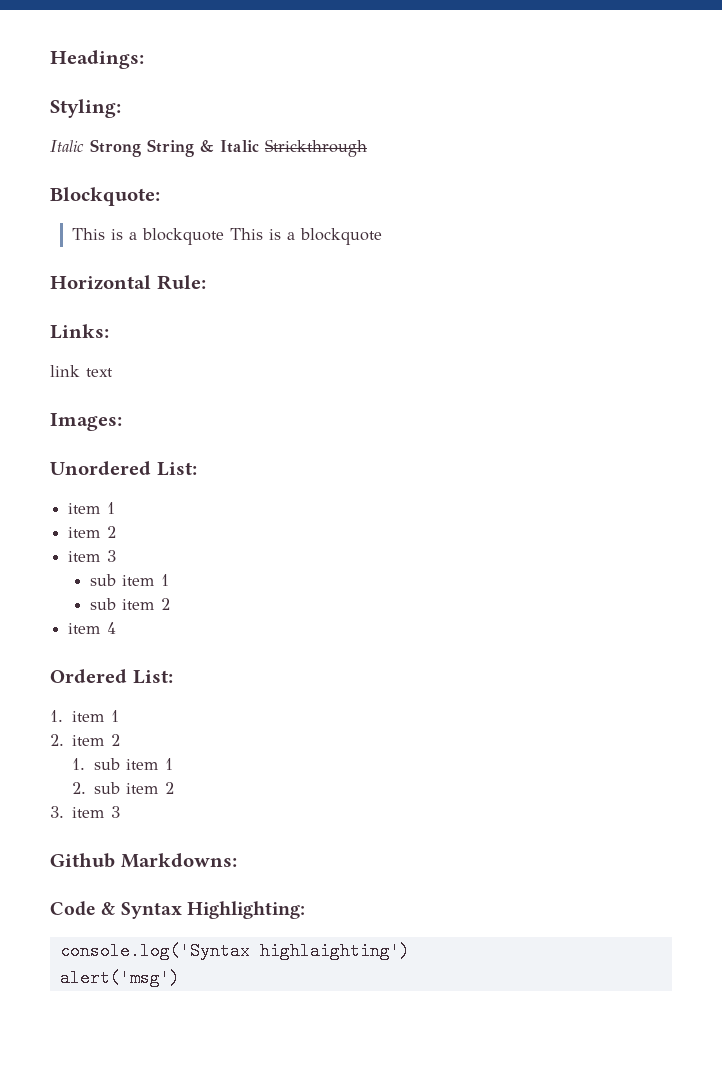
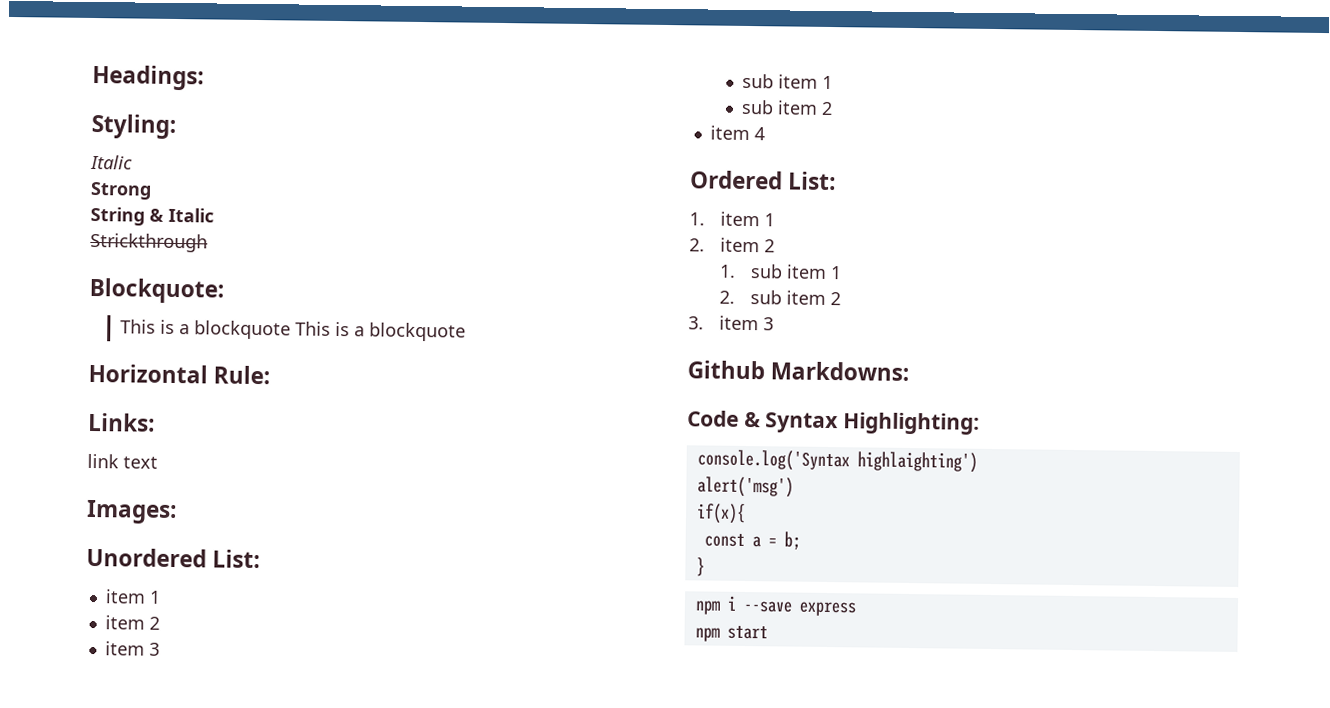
(84, 146) none -> (133, 162) //
(141, 148) none -> (152, 190) //
(259, 146) none -> (214, 215) //
(180, 978) none -> [695,503,746,524] [703,531,801,550] [695,557,705,577] [694,595,856,617] [694,625,768,642] // if(x){ // const a = b; // } // npm i --save express // npm start

